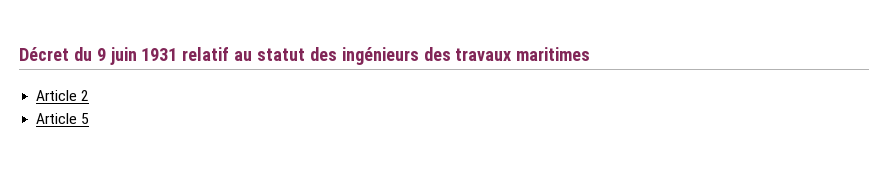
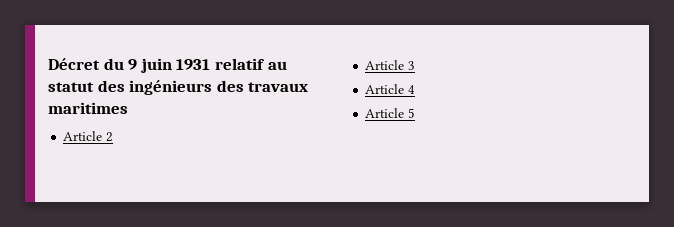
(90, 95) none -> [365,60,416,70] [365,84,416,94] // Article 3 // Article 4

